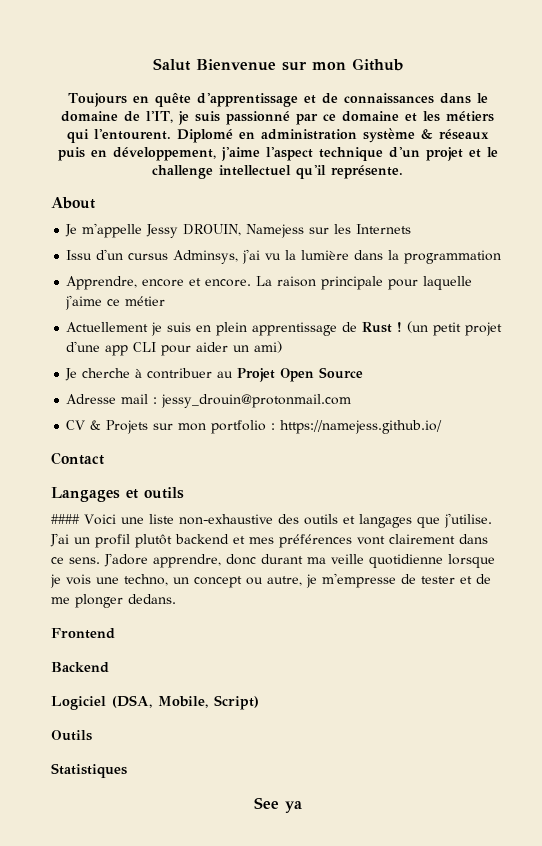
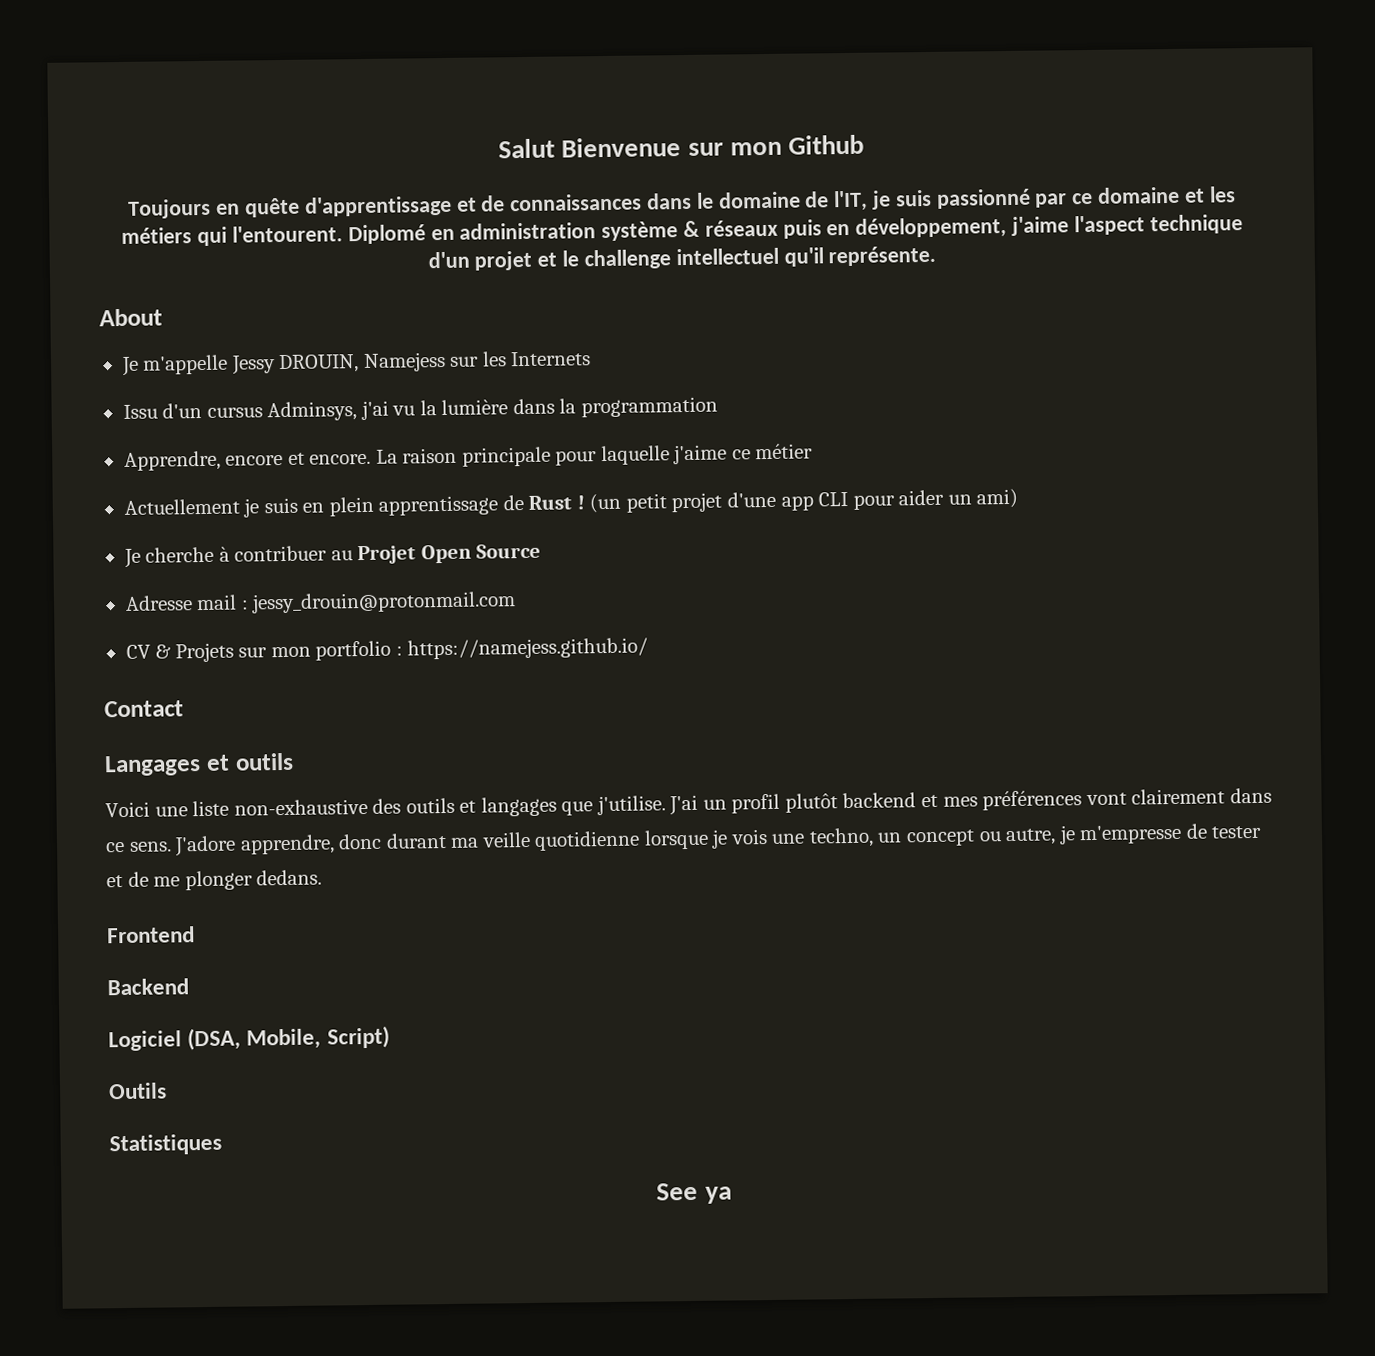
[51,514,80,524] #### -> (294, 761) none

